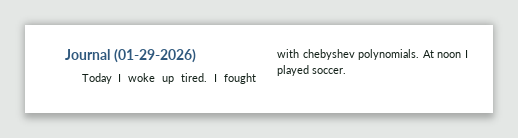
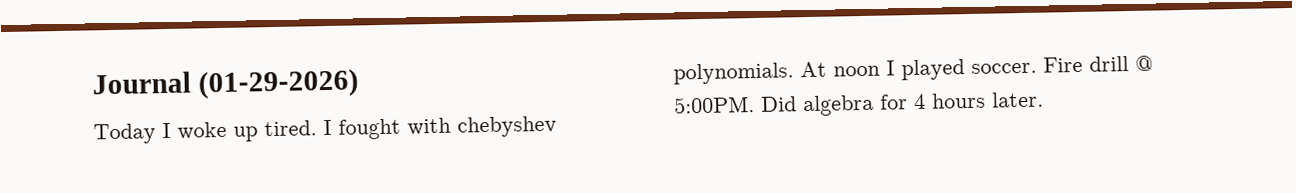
(346, 71) none -> [1043,55,1153,73] [674,91,1044,117] Fire drill @ 5:00PM. Did algebra for 4 hours later.

